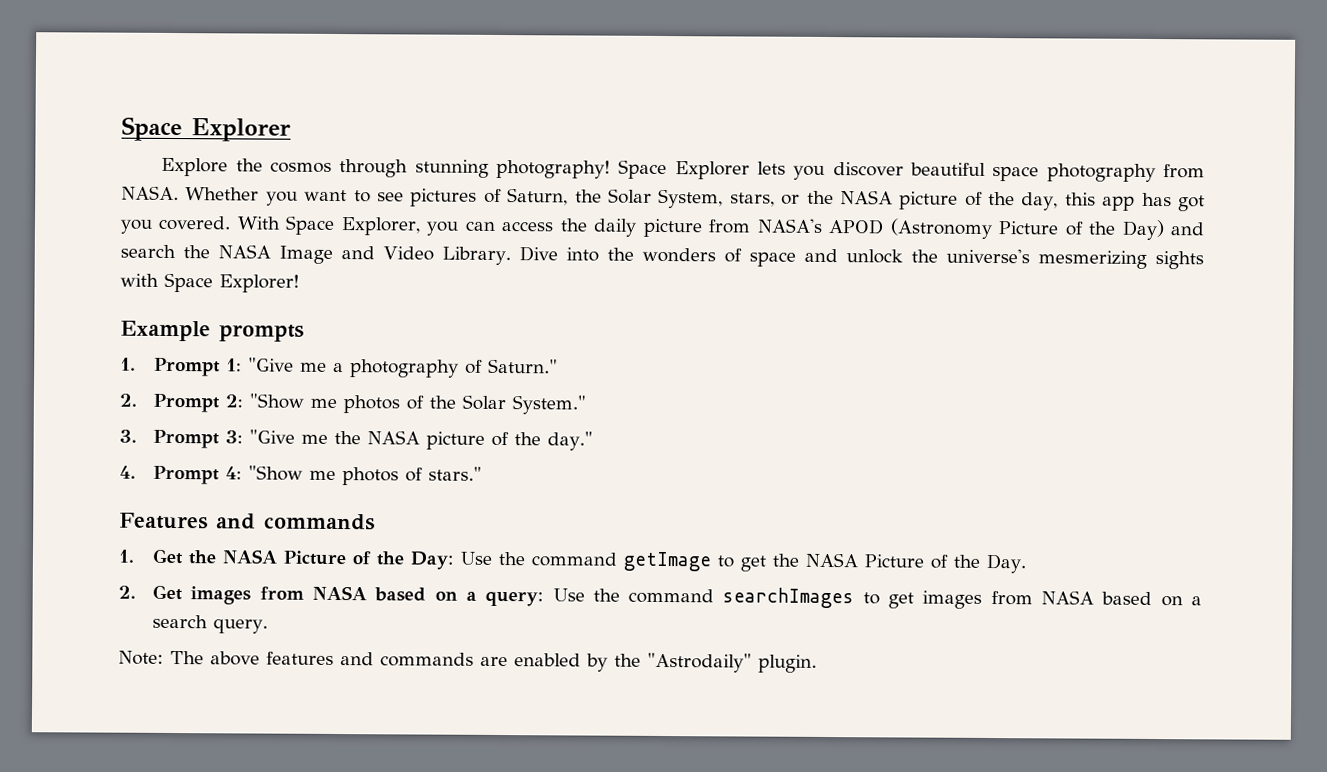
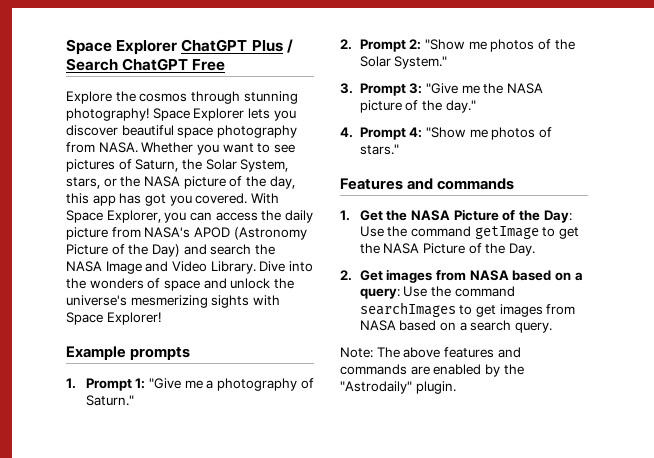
[121,116,291,142] Space Explorer -> [66,39,293,55] [66,58,226,71] Space Explorer ChatGPT Plus / Search ChatGPT Free

